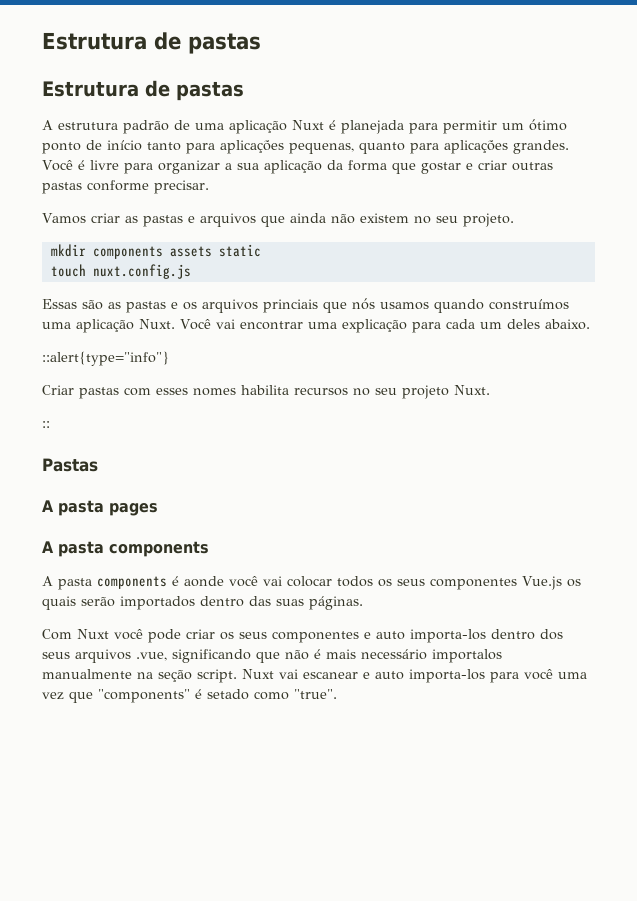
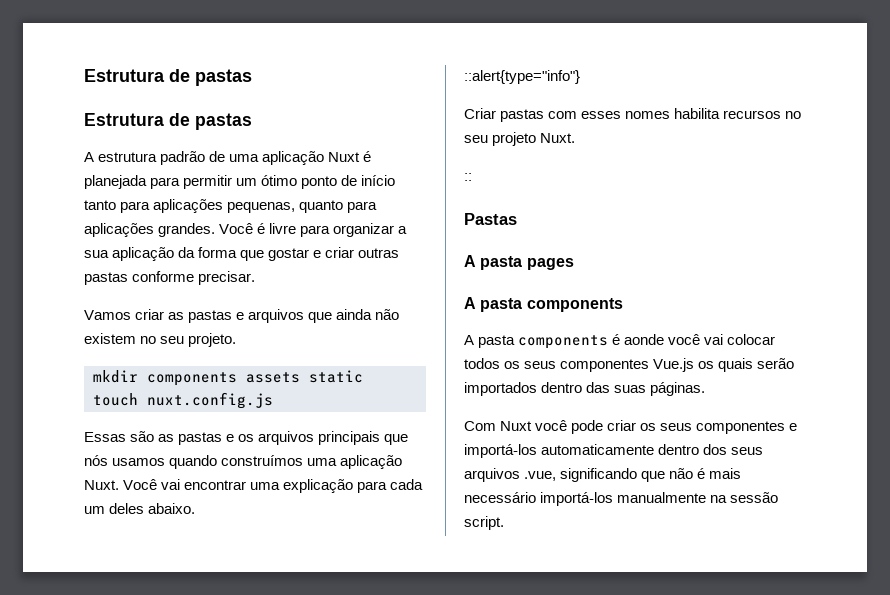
[263,299,318,313] princiais -> [318,431,381,445] principais
[376,629,486,643] auto importa-los -> [464,444,655,458] importá-los automaticamente
[432,649,502,663] importalos -> [540,492,614,506] importá-los
[158,669,587,683] [42,689,337,703] seção script. Nuxt vai escanear e auto importa-los para você uma vez que "components" é setado como "true". -> [730,492,779,503] [464,516,504,530] sessão script.

